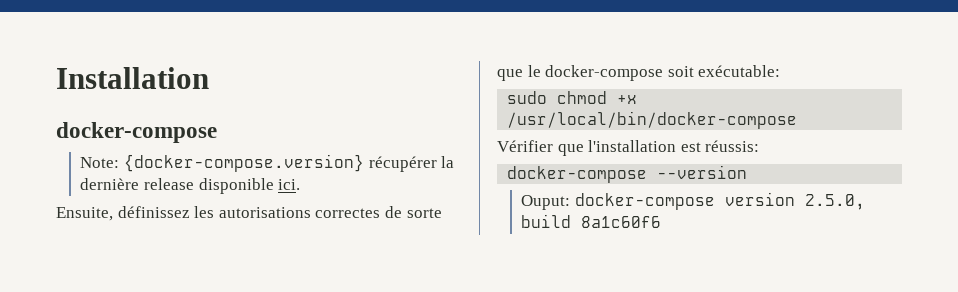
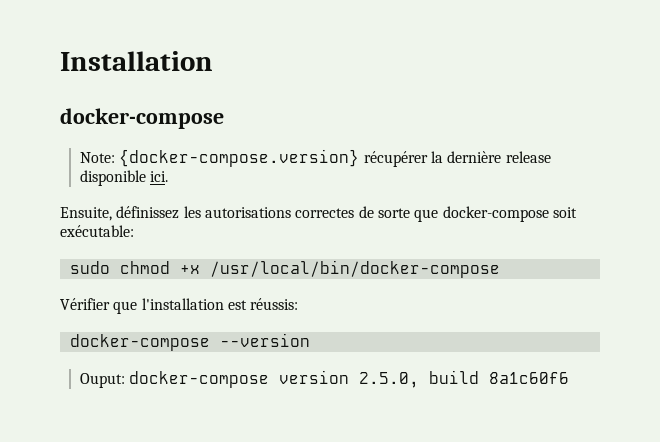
[527,65,541,77] le -> (439, 215) none

